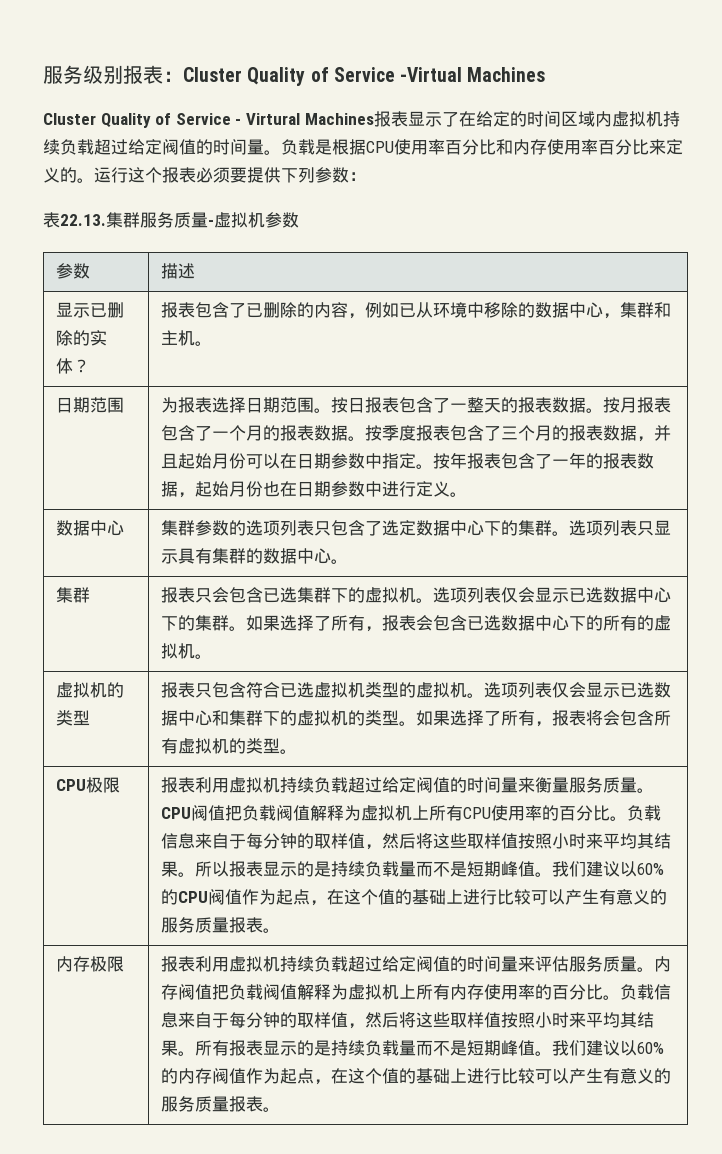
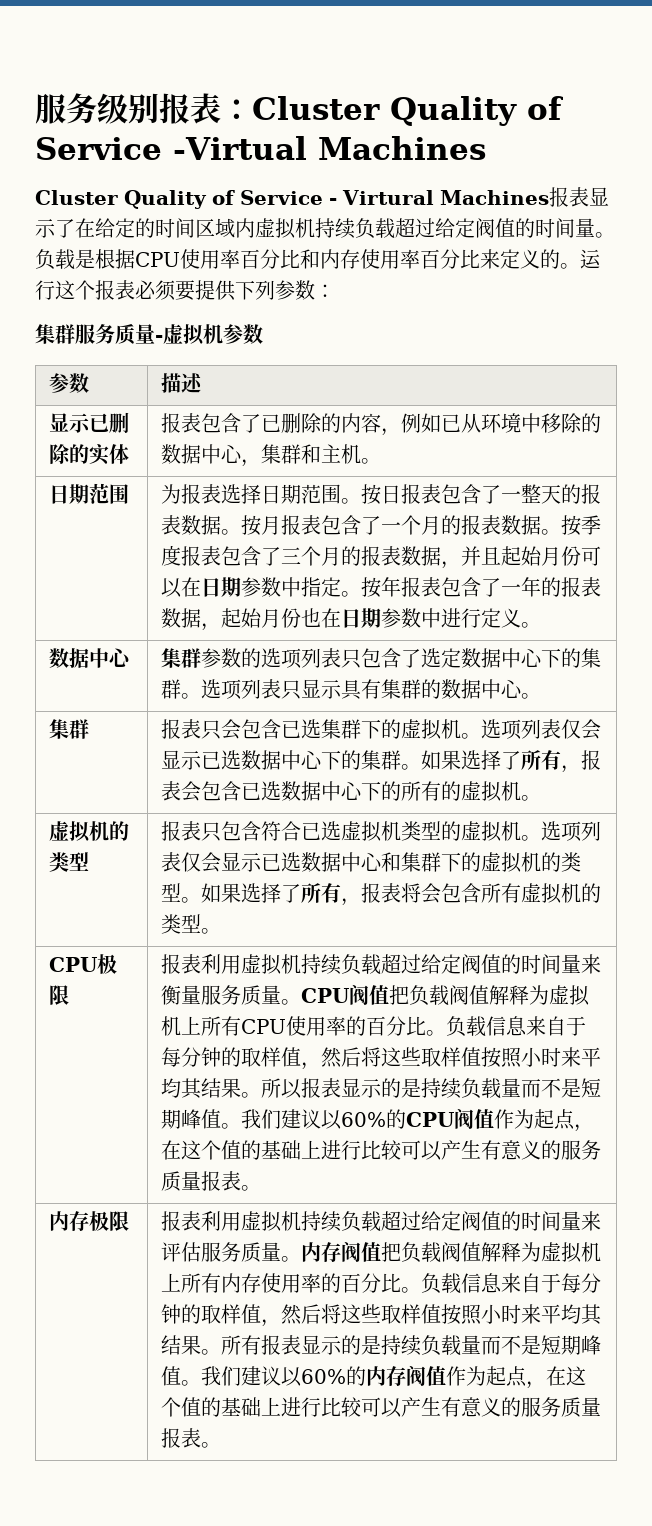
[43,212,106,228] 表22.13. -> (335, 291) none
[73,359,91,373] ？ -> (130, 454) none

